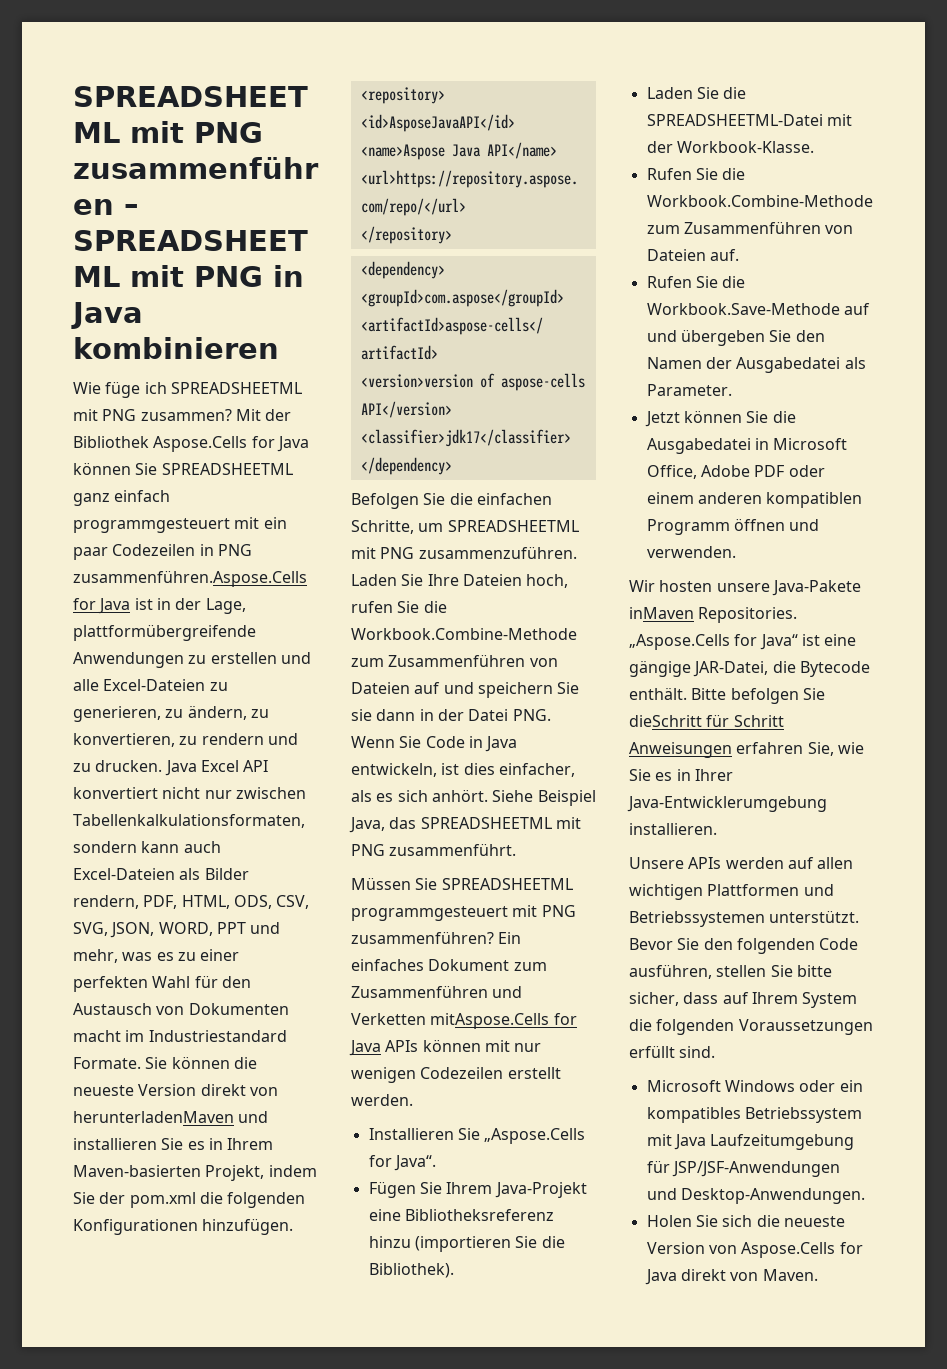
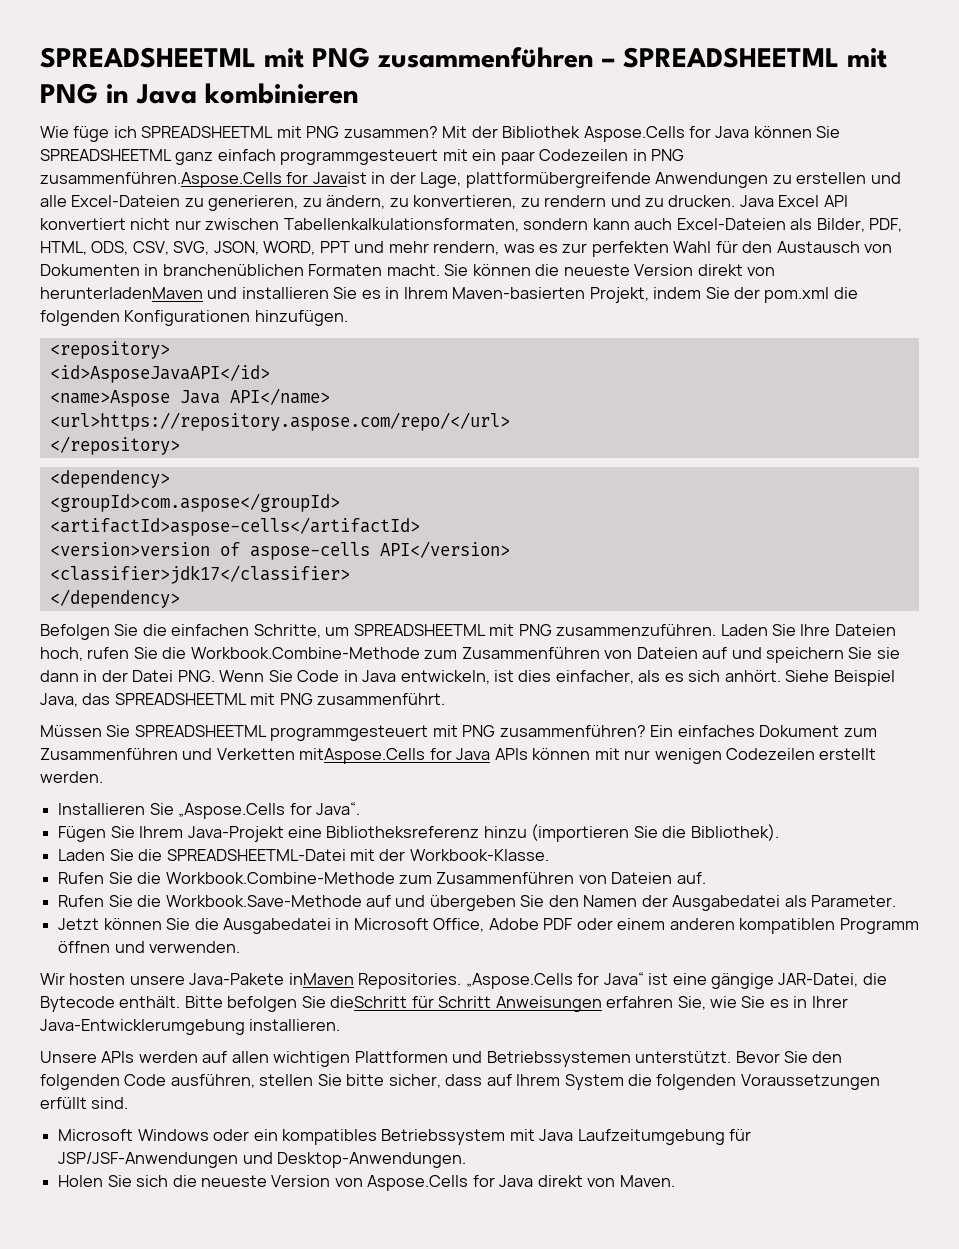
[98,598,153,614] Java ist -> [312,172,367,184] Javaist
[204,868,249,880] [73,895,139,909] Bilder rendern, -> [816,218,865,232] Bilder,
[73,949,240,963] mehr, was es zu einer -> [388,241,588,255] mehr rendern, was es zur
[73,1030,287,1042] [73,1057,141,1069] macht im Industriestandard Formate. -> [144,264,440,276] in branchenüblichen Formaten macht.

